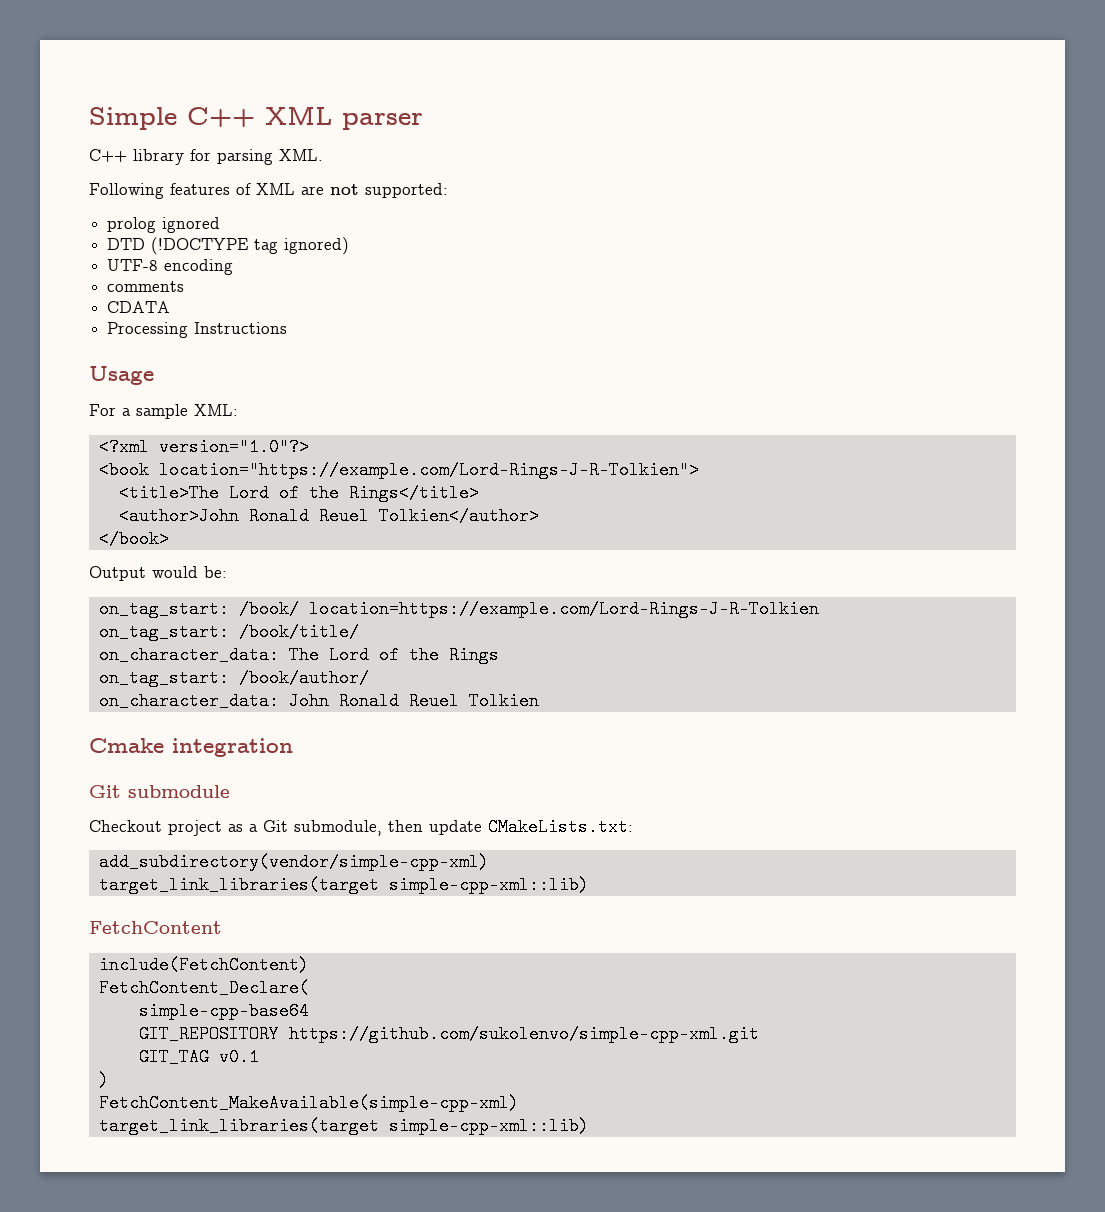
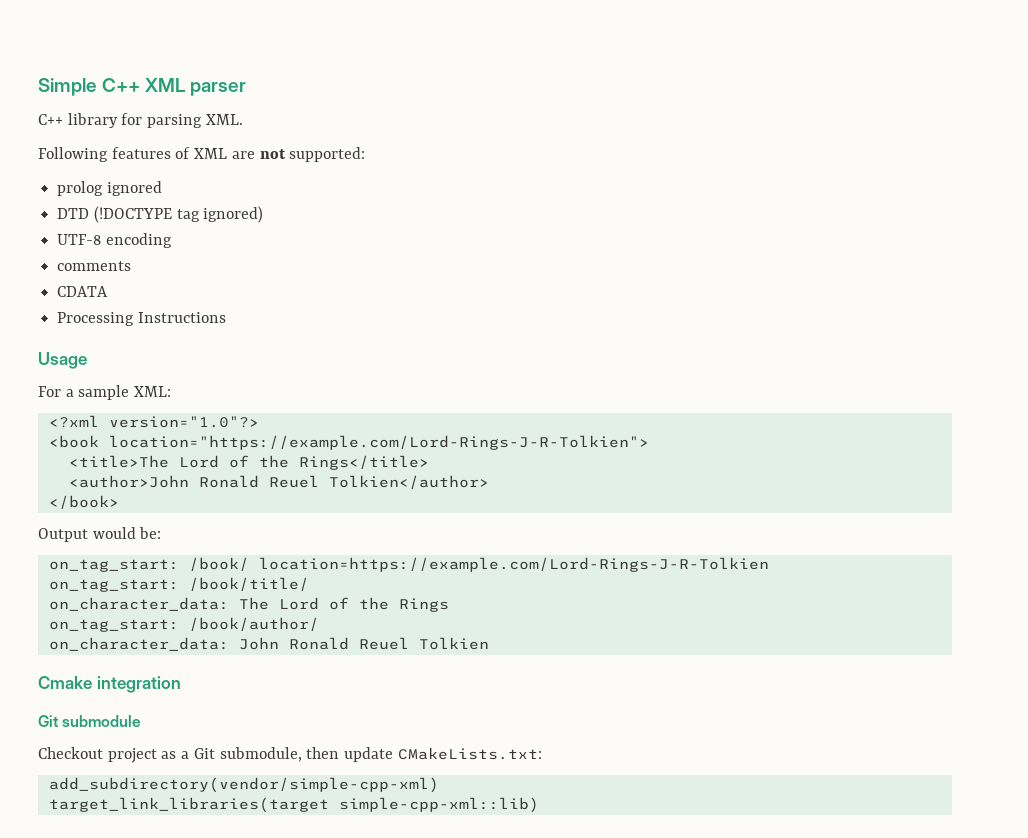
[89,921,222,934] [98,956,309,974] [98,979,309,997] [138,1002,309,1020] [138,1025,759,1043] [138,1048,259,1066] [98,1071,109,1089] [98,1094,519,1112] [98,1117,589,1135] // FetchContent // include(FetchContent) // FetchContent_Declare( // simple-cpp-base64 // GIT_REPOSITORY https://github.com/sukolenvo/simple-cpp-xml.git // GIT_TAG v0.1 // ) // FetchContent_MakeAvailable(simple-cpp-xml) // target_link_libraries(target simple-cpp-xml::lib) -> (539, 805) none

